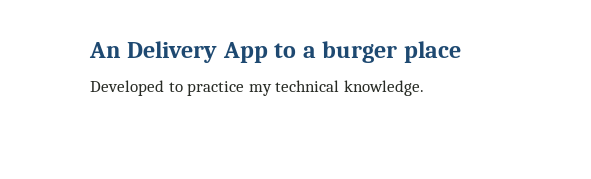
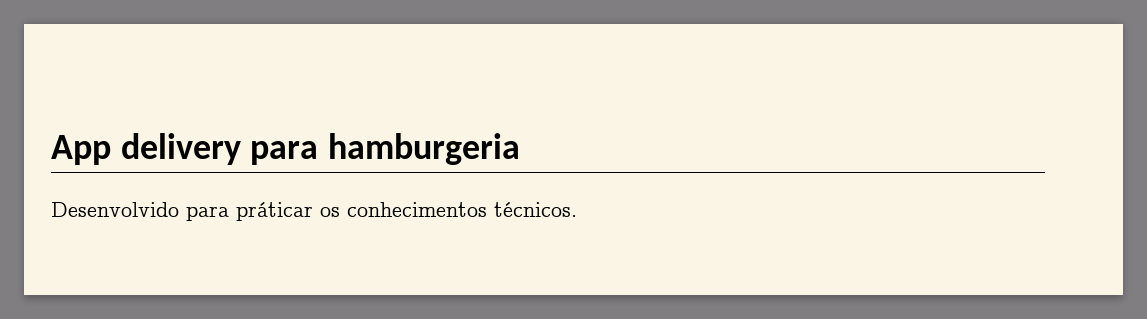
[89,41,461,63] [90,80,424,96] An Delivery App to a burger place // Developed to practice my technical knowledge. -> [51,133,520,165] [51,202,577,221] App delivery para hamburgeria // Desenvolvido para práticar os conhecimentos técnicos.

